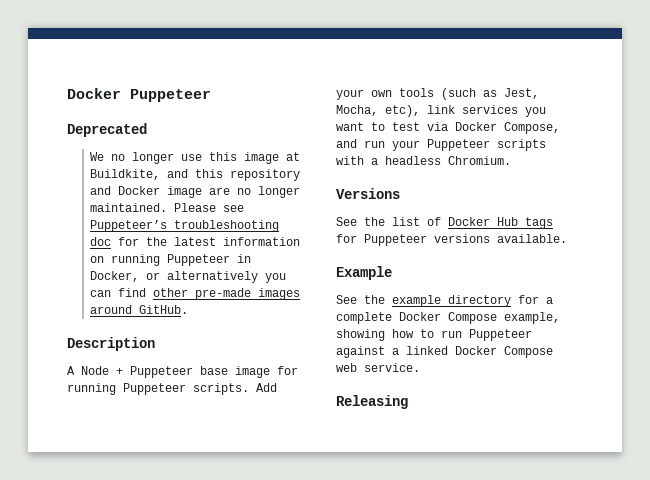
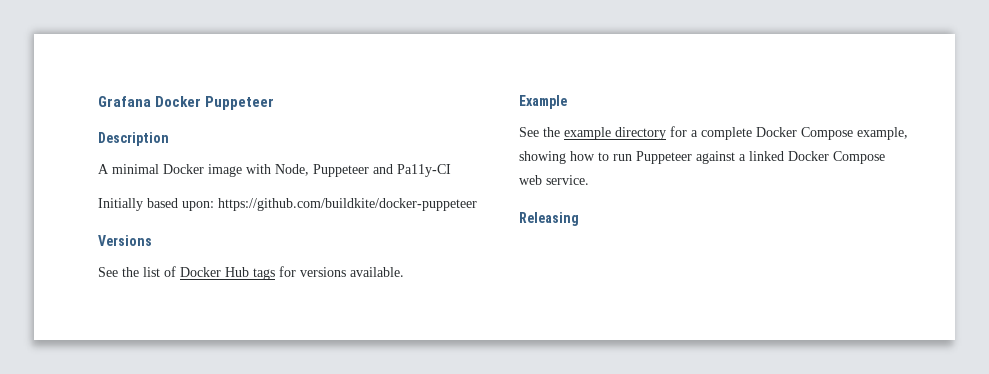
(67, 93) none -> [98,96,151,107] Grafana
[67,123,147,137] [90,152,301,164] [90,169,301,181] [90,186,301,198] [90,203,245,212] [90,220,280,232] [90,237,301,246] [90,254,252,266] [90,271,287,283] [90,288,301,300] [90,305,189,314] [67,337,155,351] [67,366,298,378] [67,383,277,395] [336,88,539,100] [336,105,546,117] [336,122,560,134] [336,139,546,151] [336,156,511,165] Deprecated // We no longer use this image at Buildkite, and this repository and Docker image are no longer maintained. Please see Puppeteer’s troubleshooting doc for the latest information on running Puppeteer in Docker, or alternatively you can find other pre-made images around GitHub. // Description // A Node + Puppeteer base image for running Puppeteer scripts. Add your own tools (such as Jest, Mocha, etc), link services you want to test via Docker Compose, and run your Puppeteer scripts with a headless Chromium. -> [98,132,169,146] [98,164,451,177] [98,198,477,211] Description // A minimal Docker image with Node, Puppeteer and Pa11y-CI // Initially based upon: https://github.com/buildkite/docker-puppeteer
[364,234,427,246] Puppeteer -> (296, 271) none

